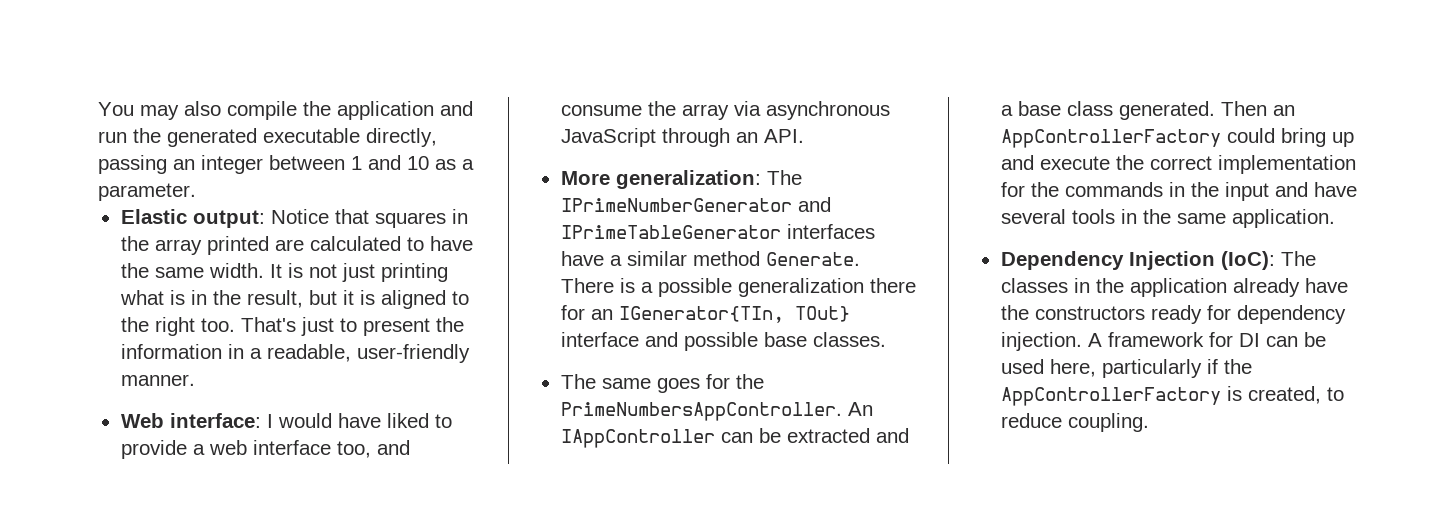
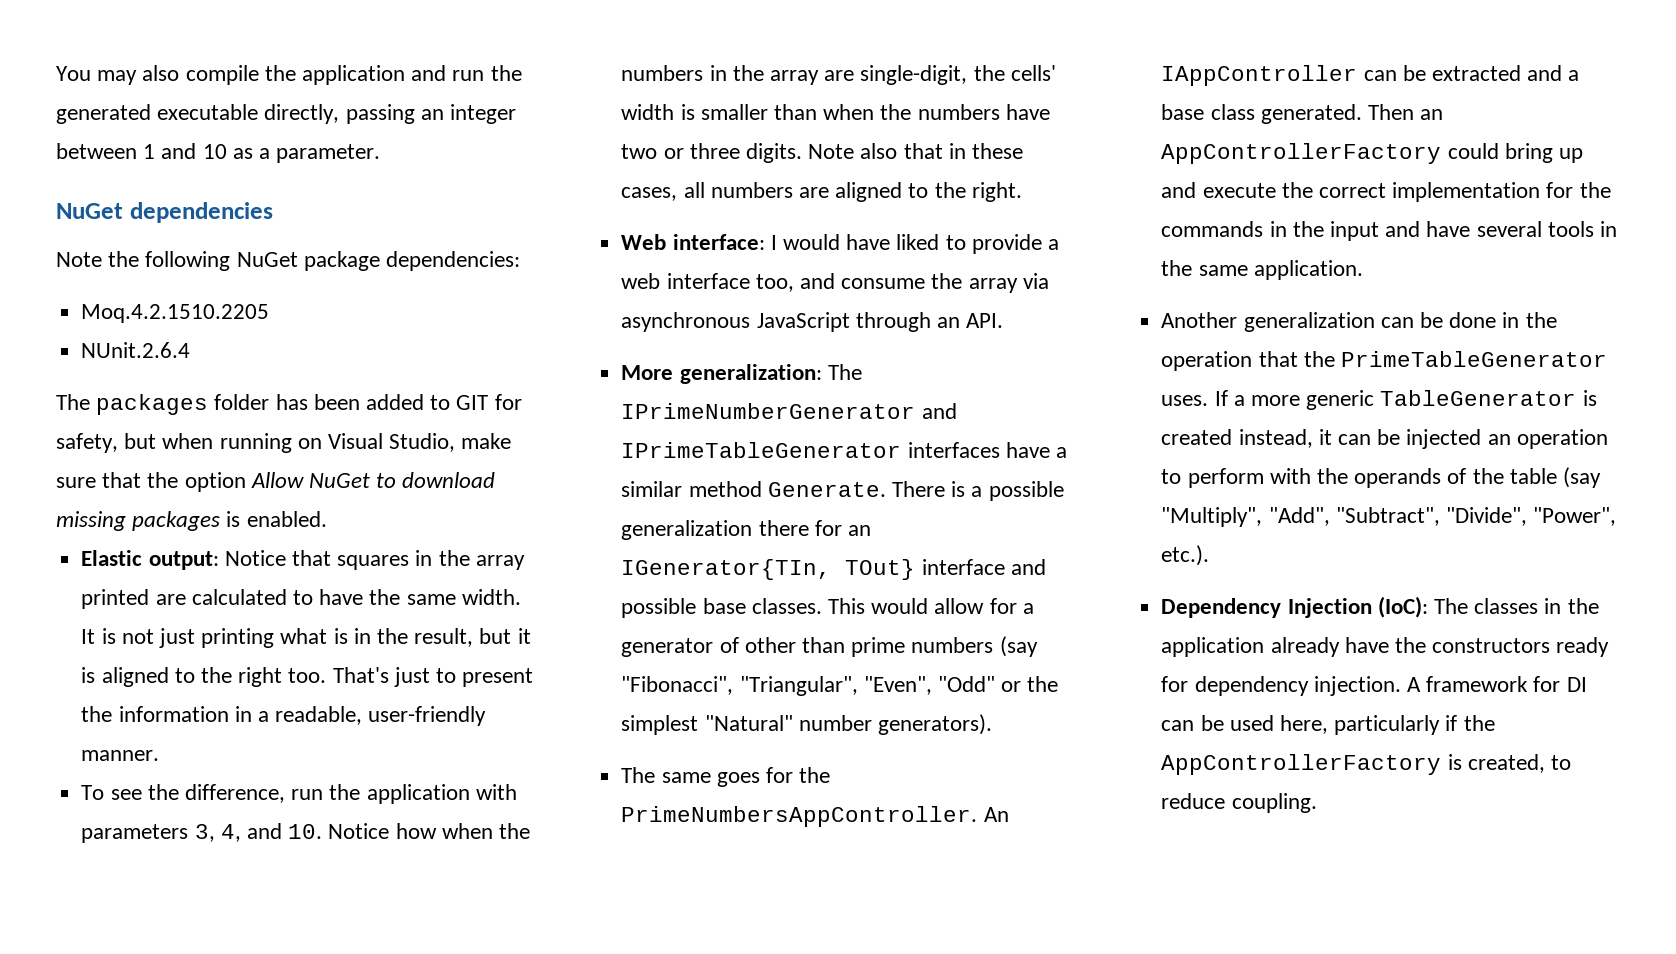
(196, 192) none -> [56,202,273,223] [56,251,521,271] [81,304,270,323] [81,342,191,358] [56,394,522,415] [56,433,512,453] [56,472,496,492] [56,511,327,531] // NuGet dependencies // Note the following NuGet package dependencies: // Moq.4.2.1510.2205 // NUnit.2.6.4 // The packages folder has been added to GIT for safety, but when running on Visual Studio, make sure that the option Allow NuGet to download missing packages is enabled.
(195, 380) none -> [81,784,517,804] [81,823,530,843] [621,65,1056,85] [621,104,1050,120] [621,143,1023,163] [621,182,1022,202] // To see the difference, run the application with parameters 3, 4, and 10. Notice how when the numbers in the array are single-digit, the cells' width is smaller than when the numbers have two or three digits. Note also that in these cases, all numbers are aligned to the right.
(886, 339) none -> [827,598,1034,614] [621,636,1038,657] [621,676,1059,696] [621,714,992,735] This would allow for a generator of other than prime numbers (say "Fibonacci", "Triangular", "Even", "Odd" or the simplest "Natural" number generators).
(1335, 218) none -> [1161,312,1557,332] [1161,351,1607,371] [1161,390,1597,410] [1161,429,1608,449] [1161,467,1601,488] [1161,507,1617,527] [1161,545,1210,566] // Another generalization can be done in the operation that the PrimeTableGenerator uses. If a more generic TableGenerator is created instead, it can be injected an operation to perform with the operands of the table (say "Multiply", "Add", "Subtract", "Divide", "Power", etc.).

